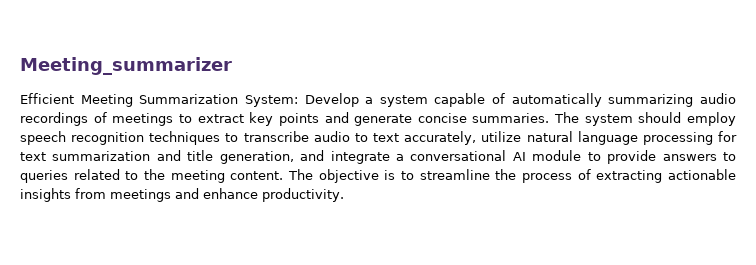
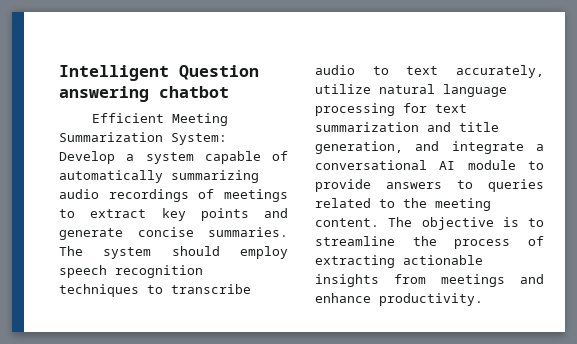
[20,57,232,75] Meeting_summarizer -> [59,65,259,81] [59,86,229,102] Intelligent Question answering chatbot

